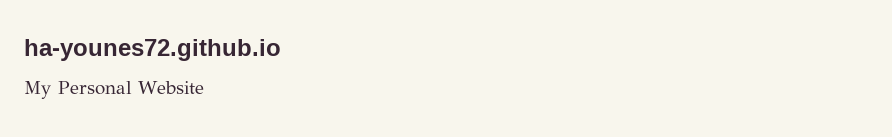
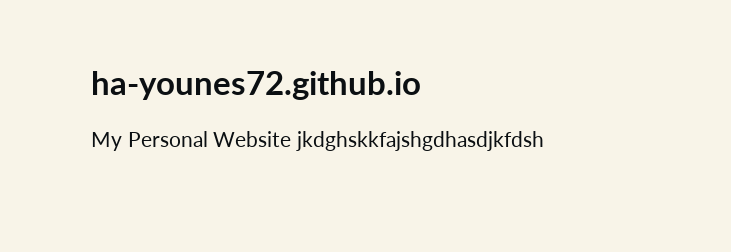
(204, 87) none -> [296,131,545,151] jkdghskkfajshgdhasdjkfdsh

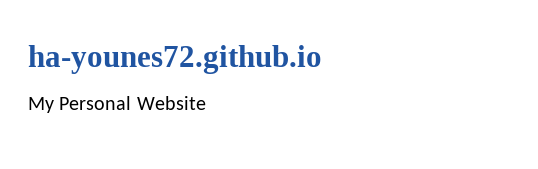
[296,131,545,151] jkdghskkfajshgdhasdjkfdsh -> (206, 103) none

